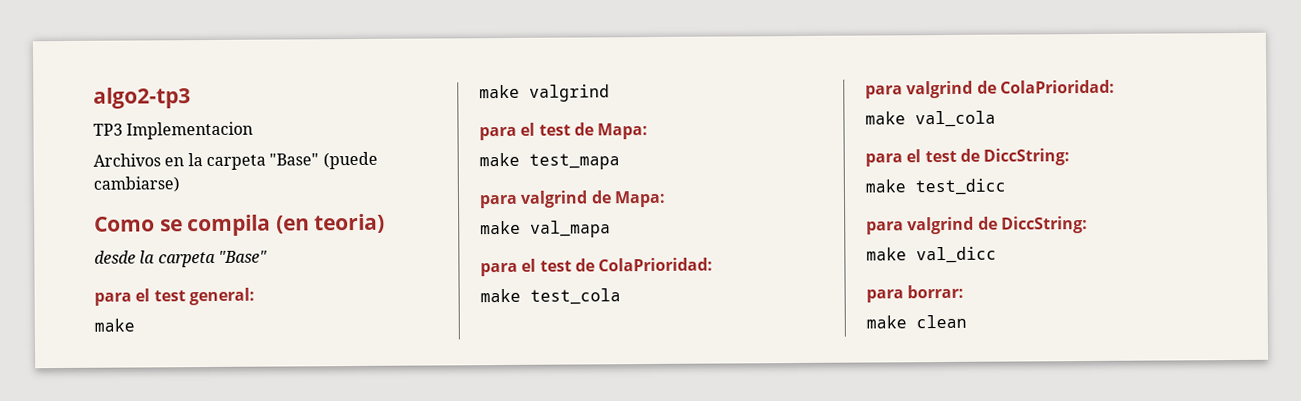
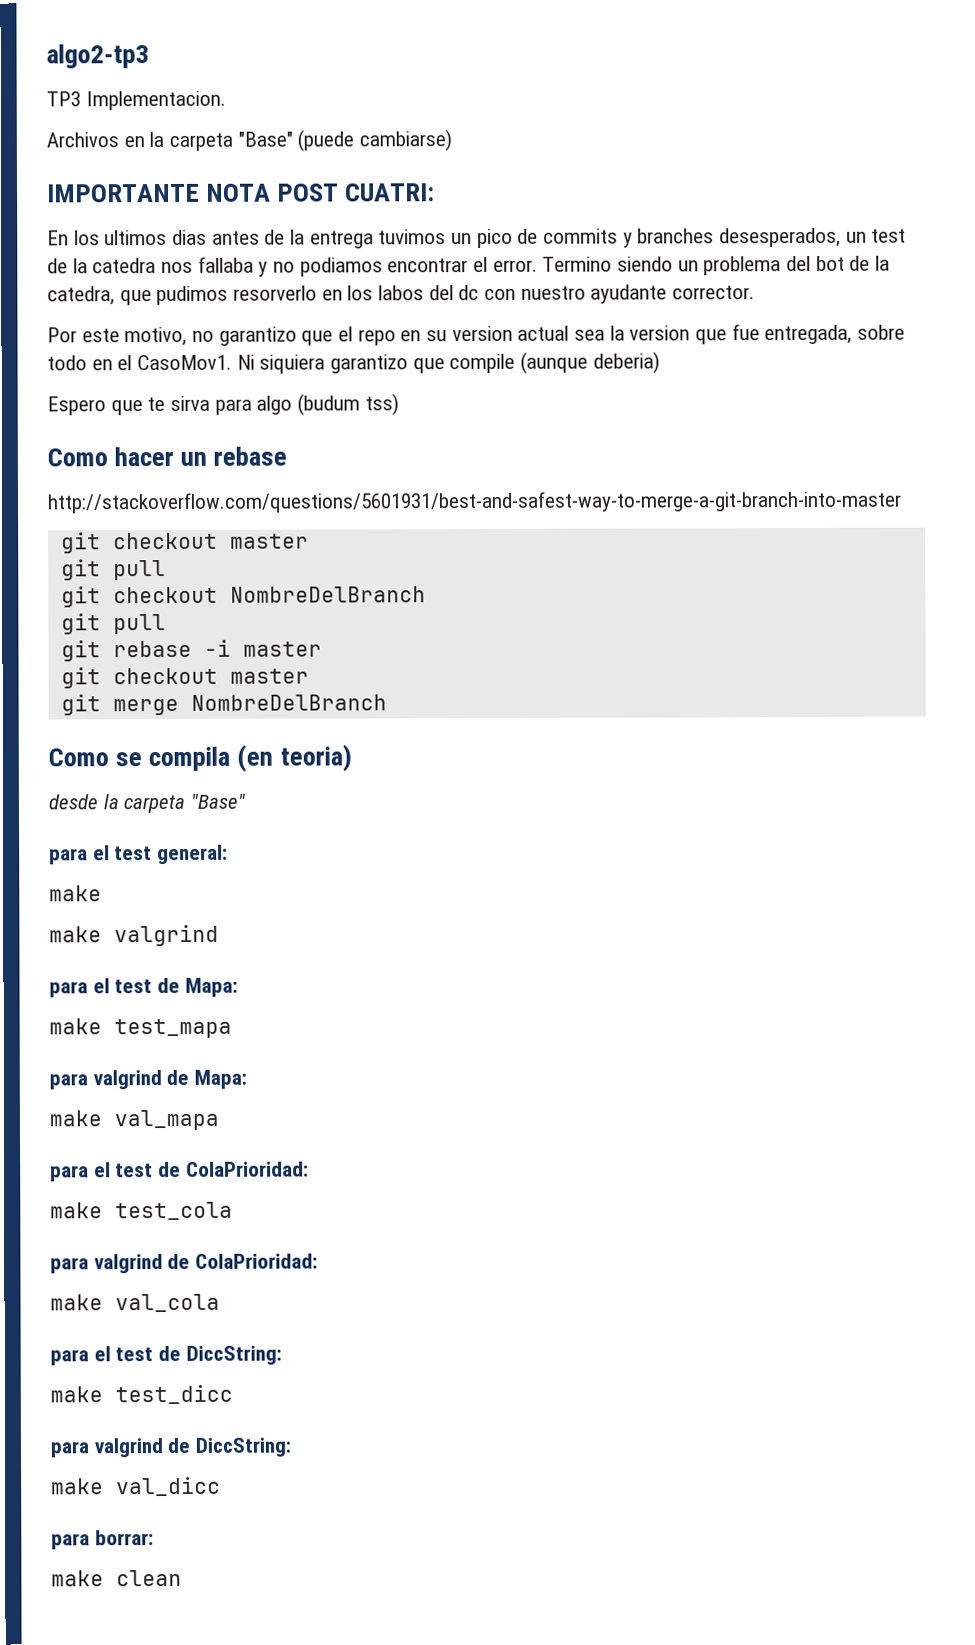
[126,121,254,140] Implementacion -> [85,90,226,111] Implementacion.
(180, 184) none -> [46,183,436,203] [47,227,907,249] [47,255,891,277] [47,284,756,306] [47,324,906,347] [47,351,660,374] [47,393,399,416] [47,446,288,467] [47,490,902,514] [60,532,309,554] [60,559,166,581] [60,586,426,608] [60,613,166,635] [60,639,322,662] [60,667,309,689] [60,694,387,716] // IMPORTANTE NOTA POST CUATRI: // En los ultimos dias antes de la entrega tuvimos un pico de commits y branches desesperados, un test de la catedra nos fallaba y no podiamos encontrar el error. Termino siendo un problema del bot de la catedra, que pudimos resorverlo en los labos del dc con nuestro ayudante corrector. // Por este motivo, no garantizo que el repo en su version actual sea la version que fue entregada, sobre todo en el CasoMov1. Ni siquiera garantizo que compile (aunque deberia) // Espero que te sirva para algo (budum tss) // Como hacer un rebase // http://stackoverflow.com/questions/5601931/best-and-safest-way-to-merge-a-git-branch-into-master // git checkout master // git pull // git checkout NombreDelBranch // git pull // git rebase -i master // git checkout master // git merge NombreDelBranch

